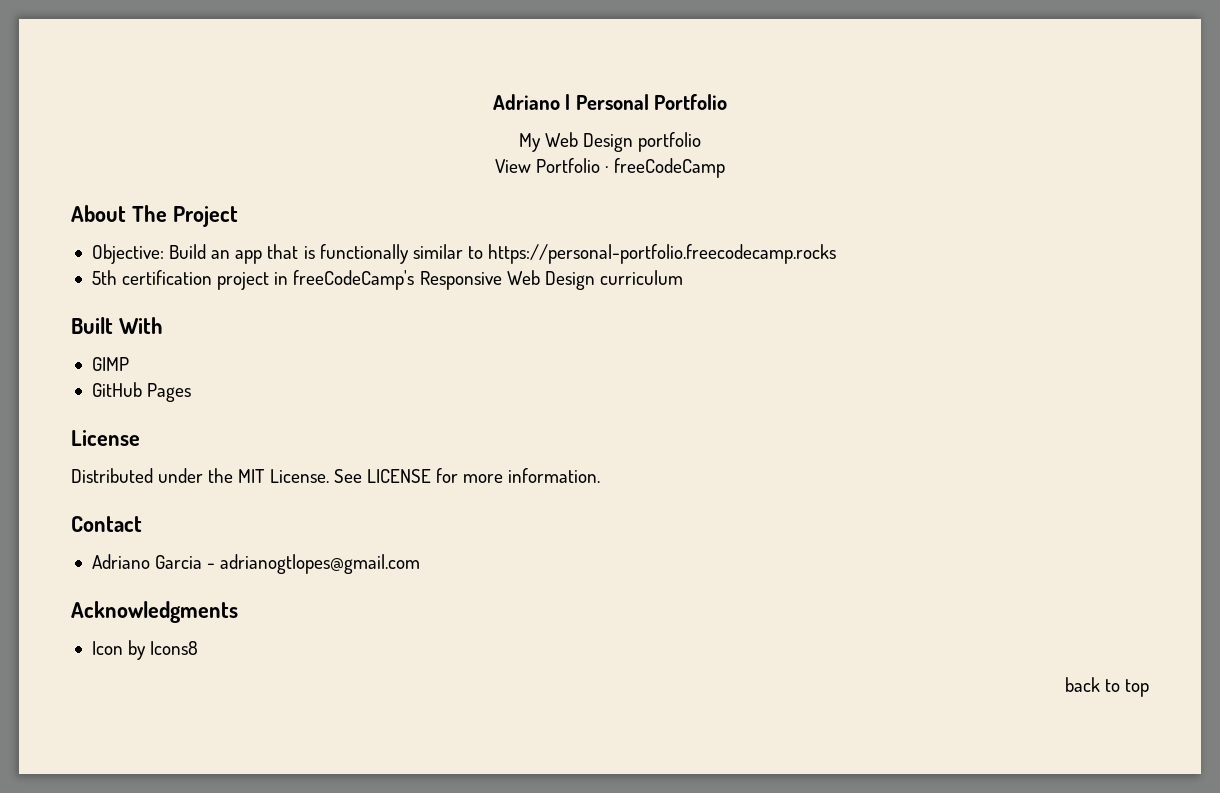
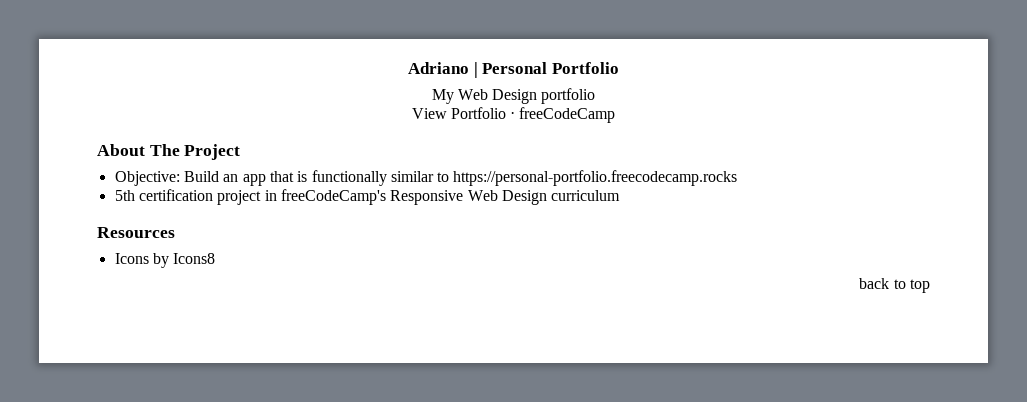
[71,317,163,334] [91,357,129,371] [91,382,192,402] [71,430,140,446] [71,468,601,483] [71,516,142,532] [91,554,421,574] [71,601,238,623] [91,641,123,655] Built With // GIMP // GitHub Pages // License // Distributed under the MIT License. See LICENSE for more information. // Contact // Adriano Garcia - adrianogtlopes@gmail.com // Acknowledgments // Icon -> [97,227,175,238] [114,253,149,264] Resources // Icons

